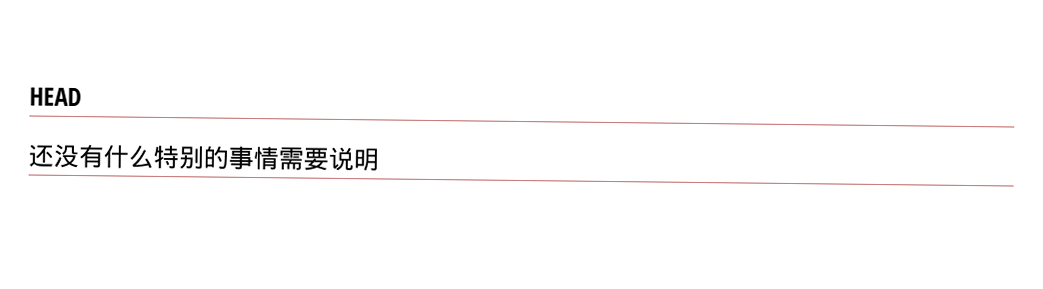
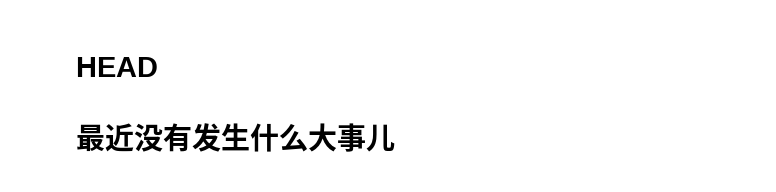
[28,143,379,172] 还没有什么特别的事情需要说明 -> [76,123,395,152] 最近没有发生什么大事儿

